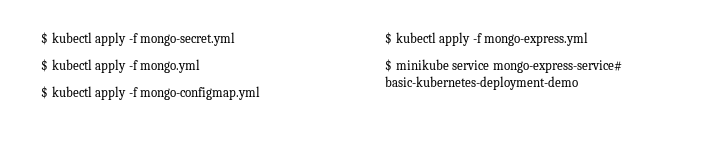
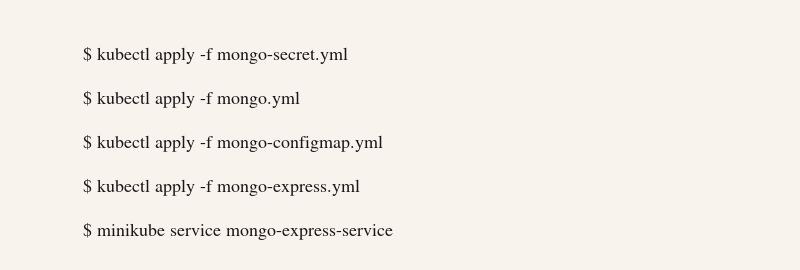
[492,60,622,73] [385,76,578,90] mongo-express-service# basic-kubernetes-deployment-demo -> [226,224,393,240] mongo-express-service

